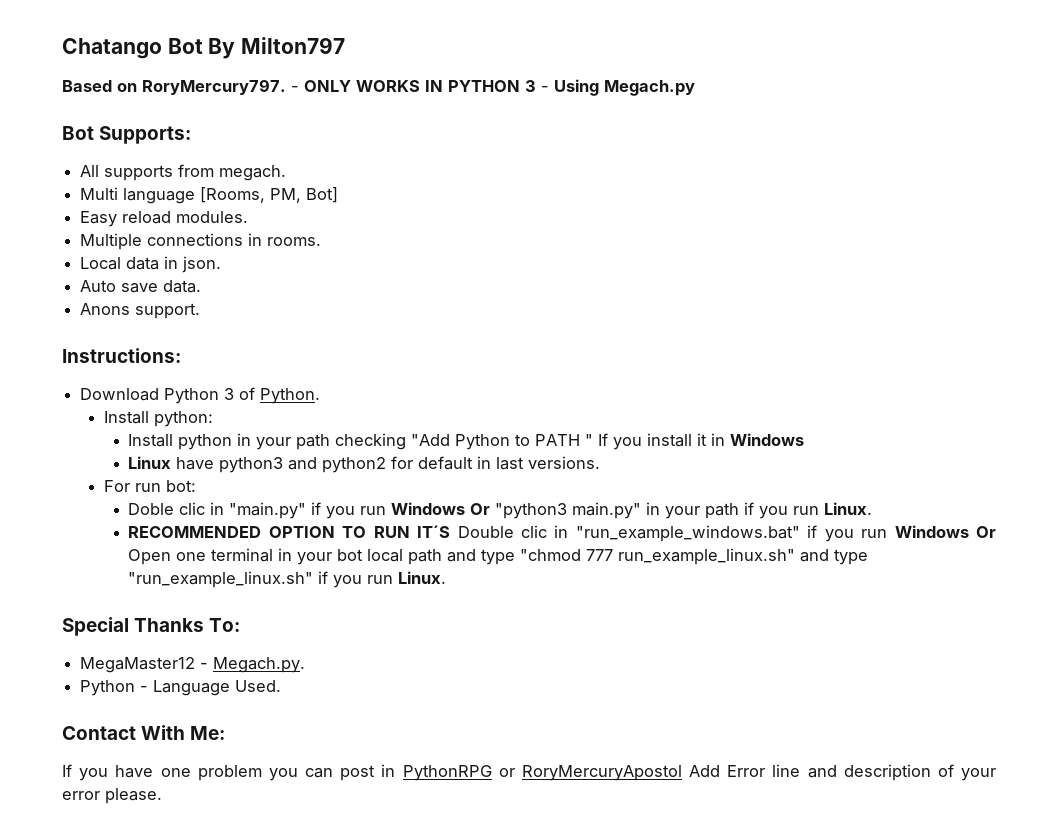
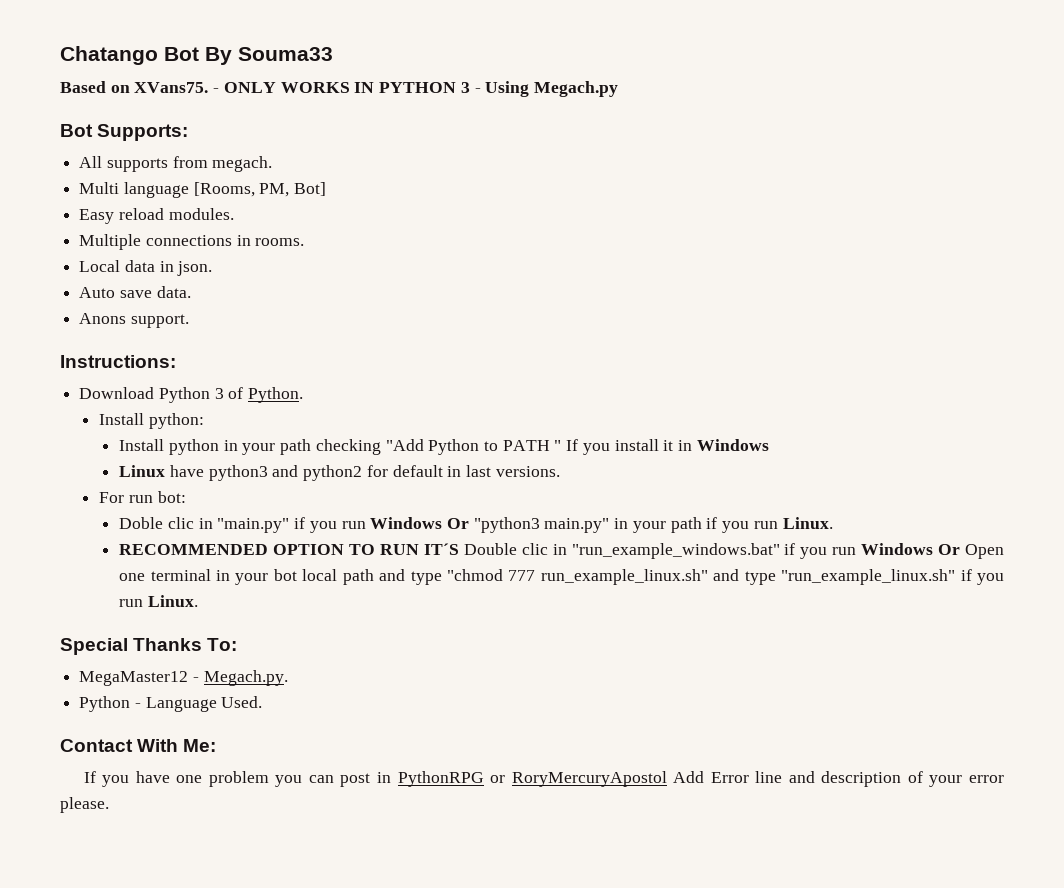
[241,37,346,54] Milton797 -> [238,47,333,61] Souma33
[142,79,286,95] RoryMercury797. -> [134,82,209,93] XVans75.

